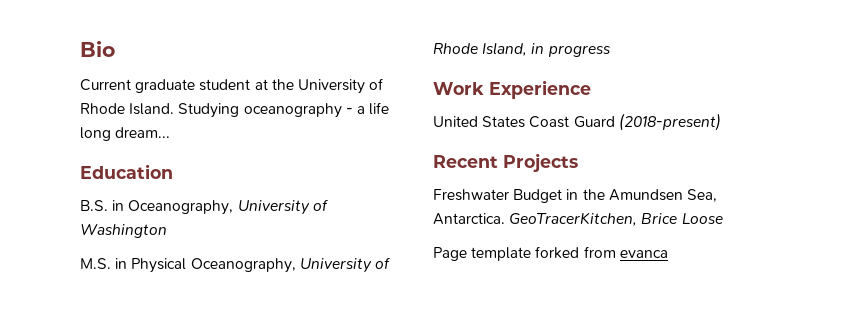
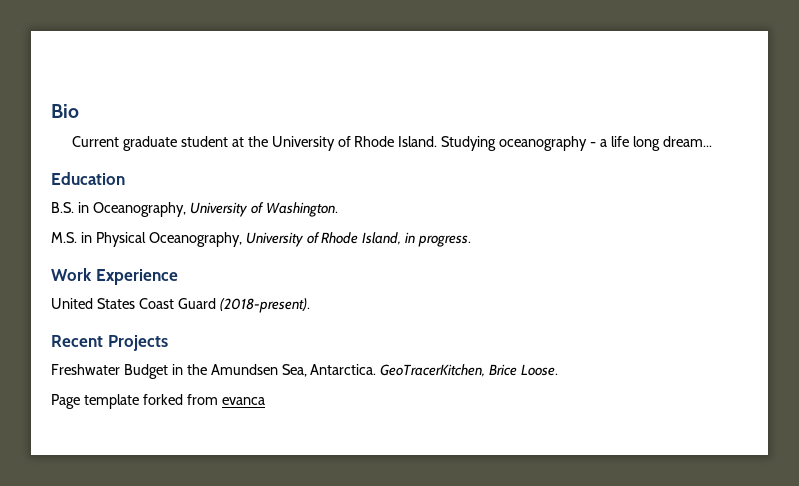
[80,224,167,238] Washington -> [265,202,338,217] Washington.
[547,45,611,57] progress -> [418,235,472,247] progress.
[618,113,721,131] (2018-present) -> [219,298,310,313] (2018-present).
[681,213,723,224] Loose -> [521,364,559,376] Loose.

